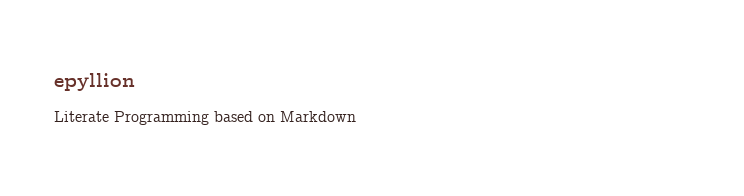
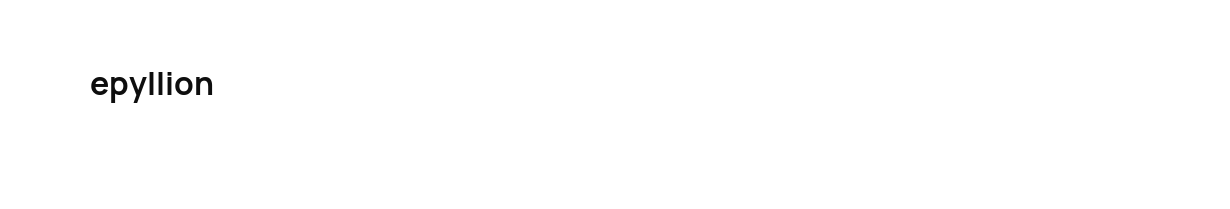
[54,111,356,125] // Literate Programming based on Markdown -> (214, 87) none

